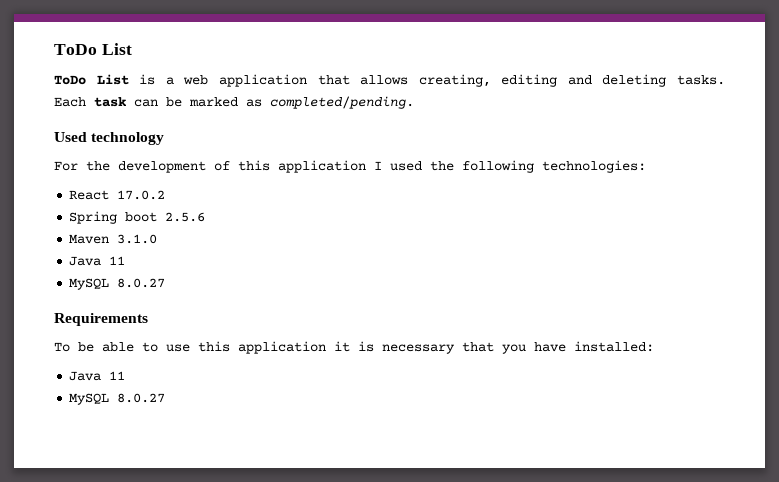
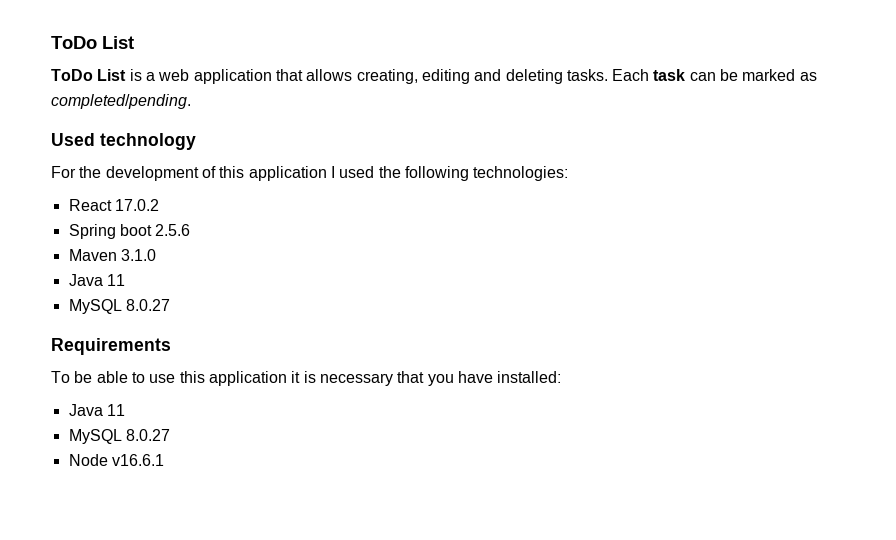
(166, 398) none -> [68,454,164,466] // Node v16.6.1

